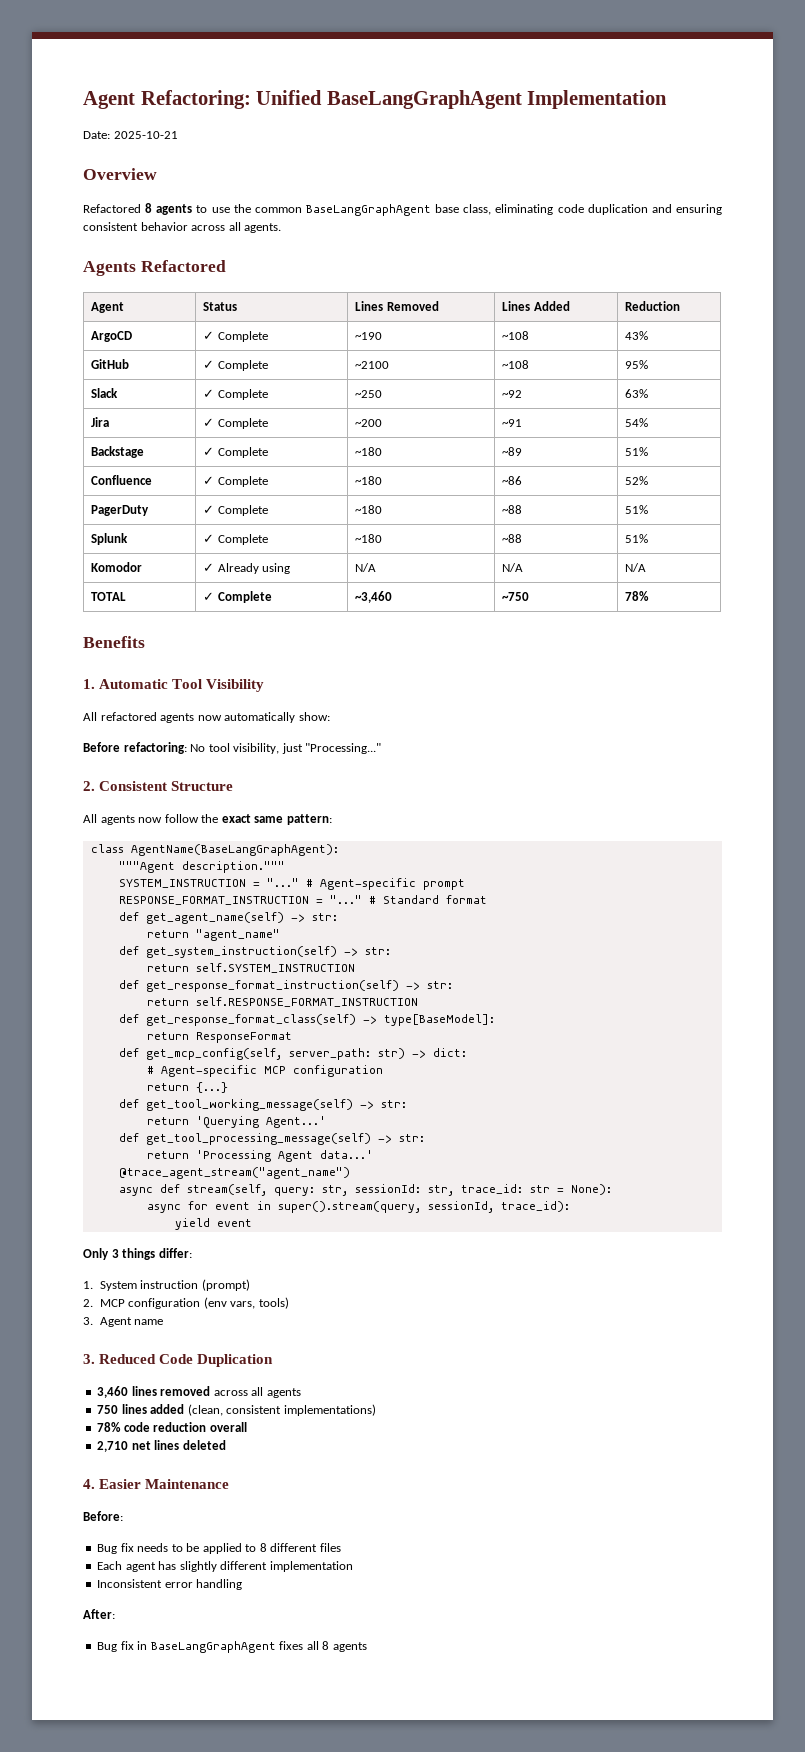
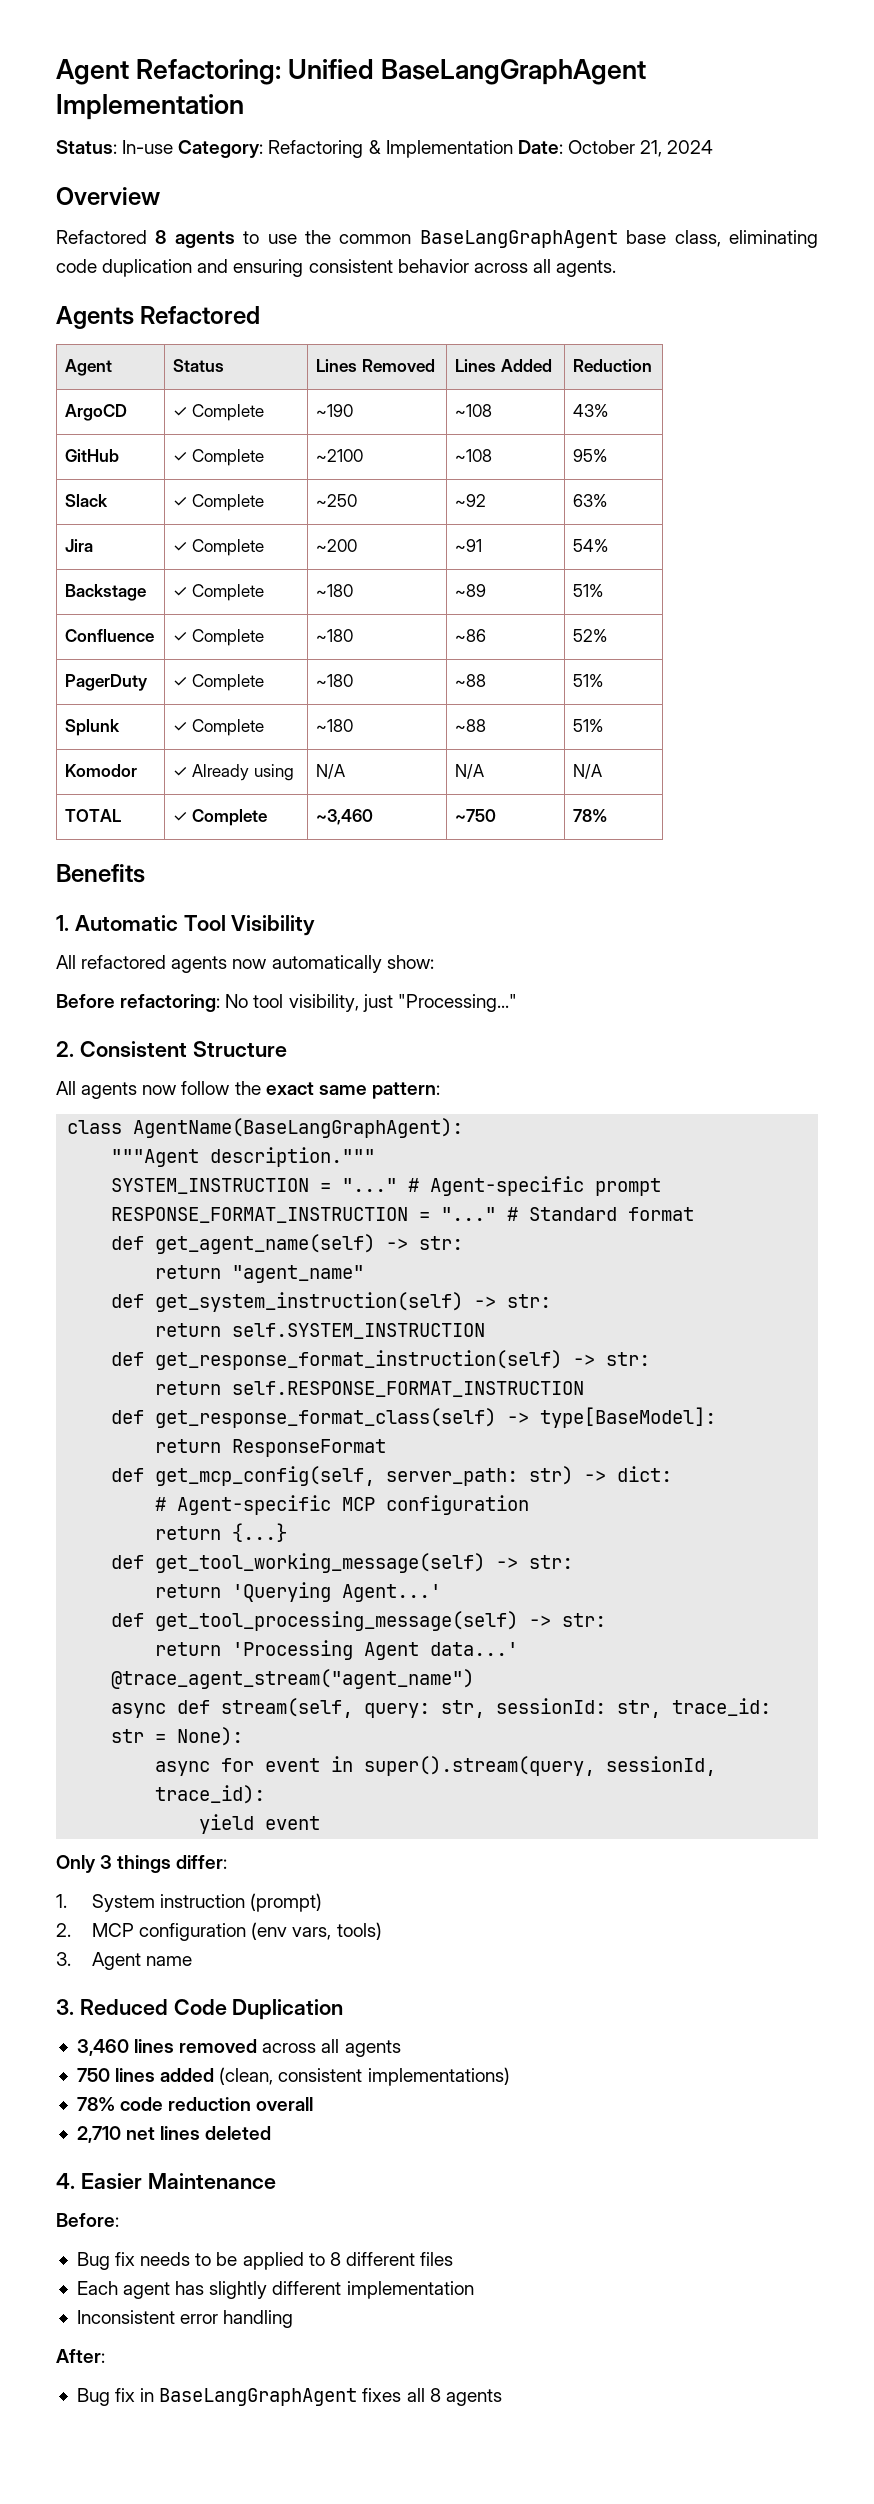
[83,131,178,139] Date: 2025-10-21 -> [56,140,714,158] Status: In-use Category: Refactoring & Implementation Date: October 21, 2024

